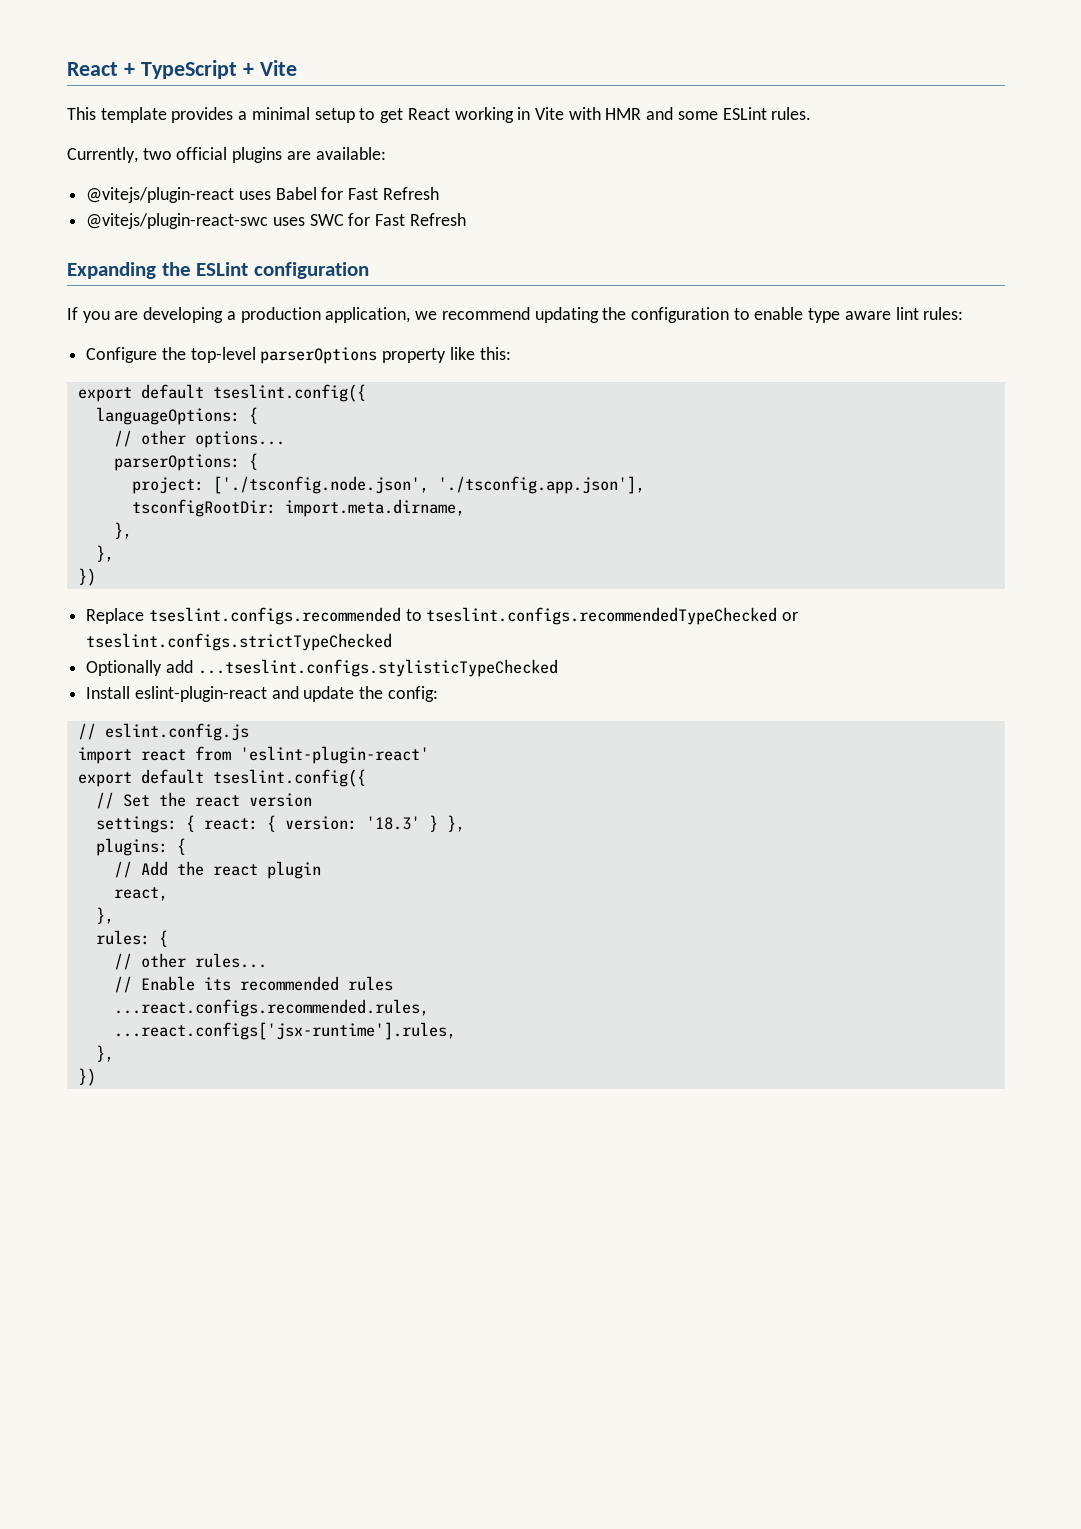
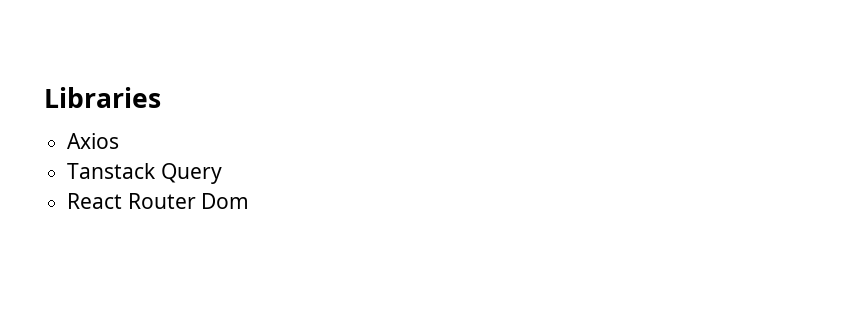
[67,60,297,79] [67,107,812,123] [67,147,386,163] [86,187,439,203] [86,213,466,229] [67,262,369,279] [67,307,964,323] [86,347,511,364] [77,384,366,402] [95,407,258,425] [113,430,285,448] [113,453,258,471] [131,476,645,494] [131,499,465,517] [113,522,132,539] [95,545,114,562] [77,568,96,586] [86,607,799,625] [86,633,393,651] [86,659,558,677] [86,686,438,702] [77,723,249,741] [77,746,429,764] [77,769,366,787] [95,792,312,809] [95,815,465,833] [95,838,186,856] [113,861,321,879] [113,887,168,901] [95,907,114,924] [95,930,168,947] [113,953,267,970] [113,976,393,993] [113,999,429,1017] [113,1022,456,1040] [95,1045,114,1062] [77,1068,96,1086] React + TypeScript + Vite // This template provides a minimal setup to get React working in Vite with HMR and some ESLint rules. // Currently, two official plugins are available: // @vitejs/plugin-react uses Babel for Fast Refresh // @vitejs/plugin-react-swc uses SWC for Fast Refresh // Expanding the ESLint configuration // If you are developing a production application, we recommend updating the configuration to enable type aware lint rules: // Configure the top-level parserOptions property like this: // export default tseslint.config({ // languageOptions: { // // other options... // parserOptions: { // project: ['./tsconfig.node.json', './tsconfig.app.json'], // tsconfigRootDir: import.meta.dirname, // }, // }, // }) // Replace tseslint.configs.recommended to tseslint.configs.recommendedTypeChecked or tseslint.configs.strictTypeChecked // Optionally add ...tseslint.configs.stylisticTypeChecked // Install eslint-plugin-react and update the config: // // eslint.config.js // import react from 'eslint-plugin-react' // export default tseslint.config({ // // Set the react version // settings: { react: { version: '18.3' } }, // plugins: { // // Add the react plugin // react, // }, // rules: { // // other rules... // // Enable its recommended rules // ...react.configs.recommended.rules, // ...react.configs['jsx-runtime'].rules, // }, // }) -> [44,87,161,108] [67,133,120,149] [67,163,222,184] [67,193,250,209] Libraries // Axios // Tanstack Query // React Router Dom

